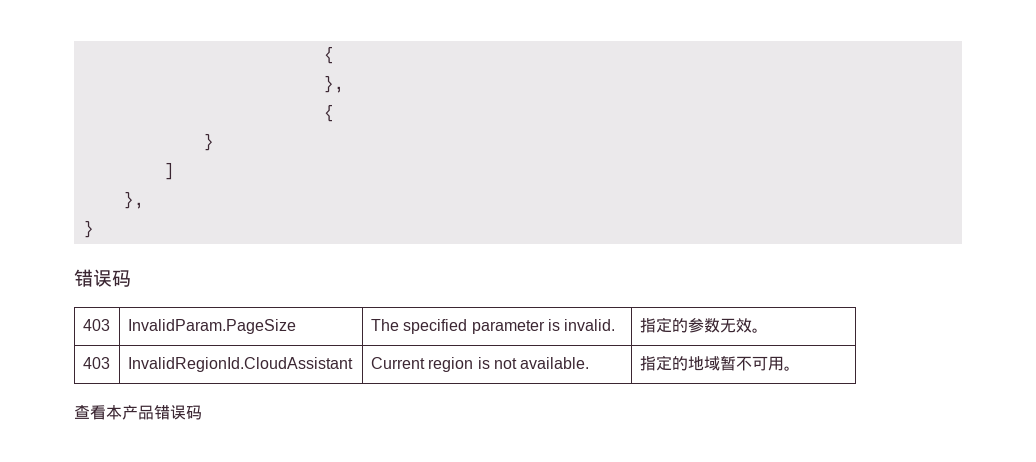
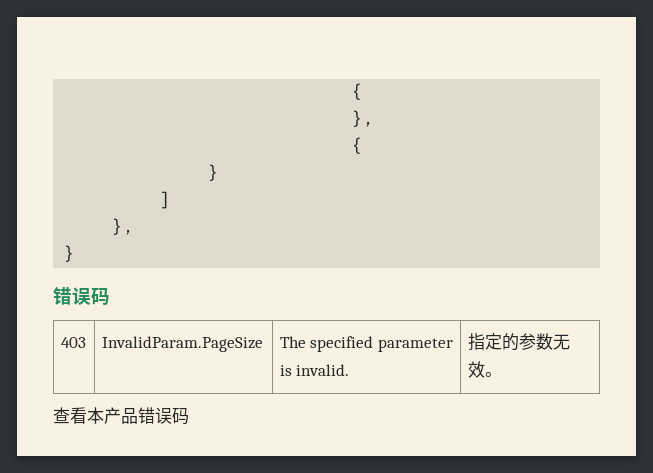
[82,357,110,369] [127,357,353,372] [370,357,590,372] [639,355,800,371] // 403 | InvalidRegionId.CloudAssistant | Current region is not available. | 指定的地域暂不可用。 -> (502, 374) none

